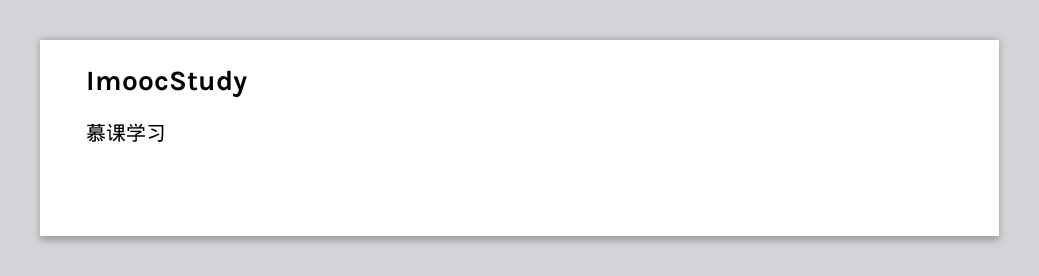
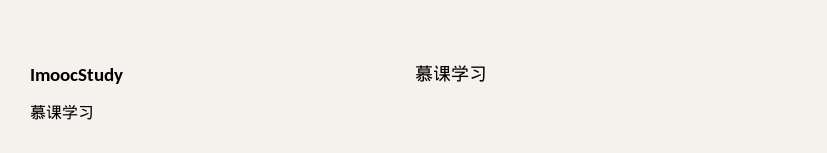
(166, 133) none -> [415,65,487,82] // 慕课学习

